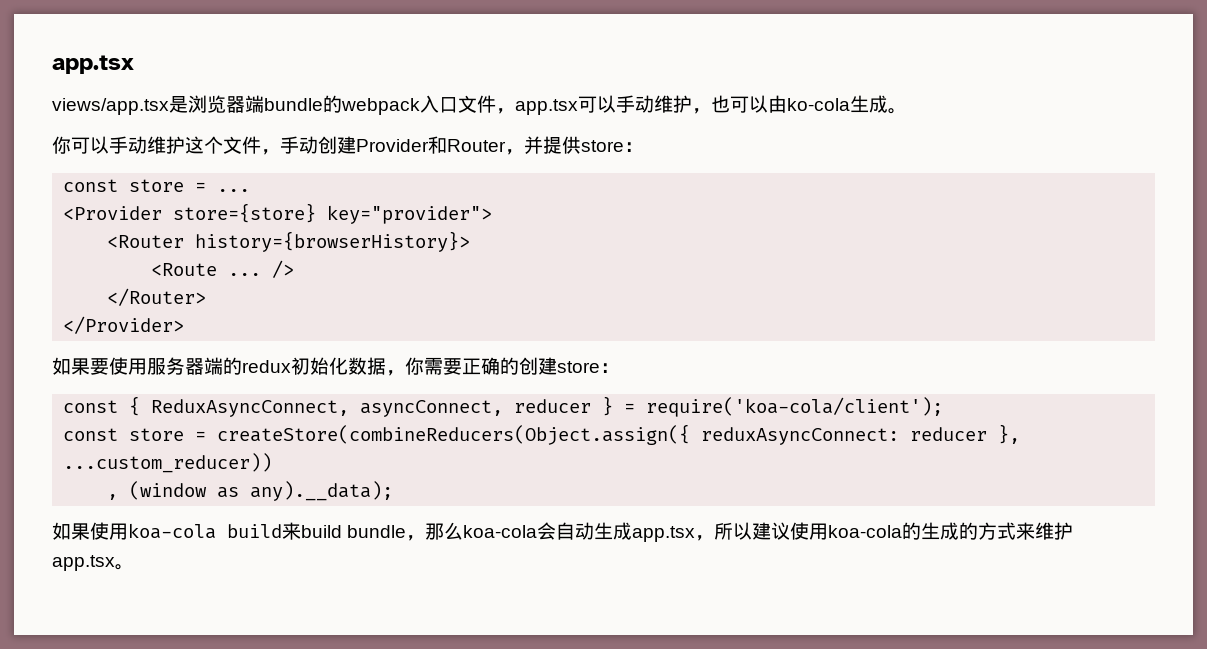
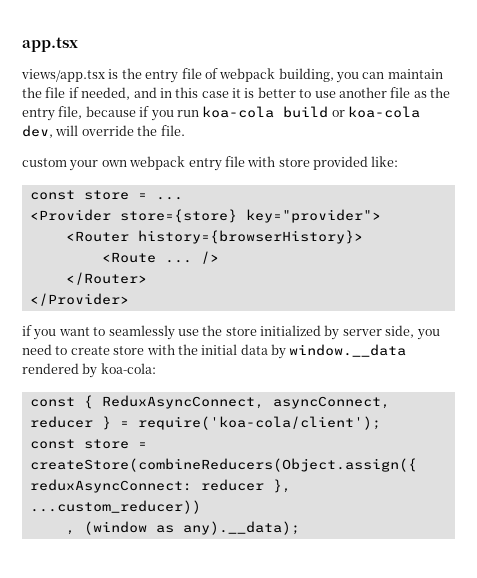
[169,95,907,115] [52,136,643,155] 是浏览器端bundle的webpack入口文件，app.tsx可以手动维护，也可以由ko-cola生成。 // 你可以手动维护这个文件，手动创建Provider和Router，并提供store： -> [108,68,443,83] [22,87,450,100] [22,106,420,121] [22,125,185,138] [22,156,399,171] is the entry file of webpack building, you can maintain the file if needed, and in this case it is better to use another file as the entry file, because if you run koa-cola build or koa-cola dev, will override the file. // custom your own webpack entry file with store provided like:
[52,357,619,376] 如果要使用服务器端的redux初始化数据，你需要正确的创建store： -> [22,325,440,340] [22,344,407,359] [22,363,156,378] if you want to seamlessly use the store initialized by server side, you need to create store with the initial data by window.__data rendered by koa-cola:
[52,522,1074,542] [52,555,134,571] // 如果使用koa-cola build来build bundle，那么koa-cola会自动生成app.tsx，所以建议使用koa-cola的生成的方式来维护app.tsx。 -> (300, 528) none

